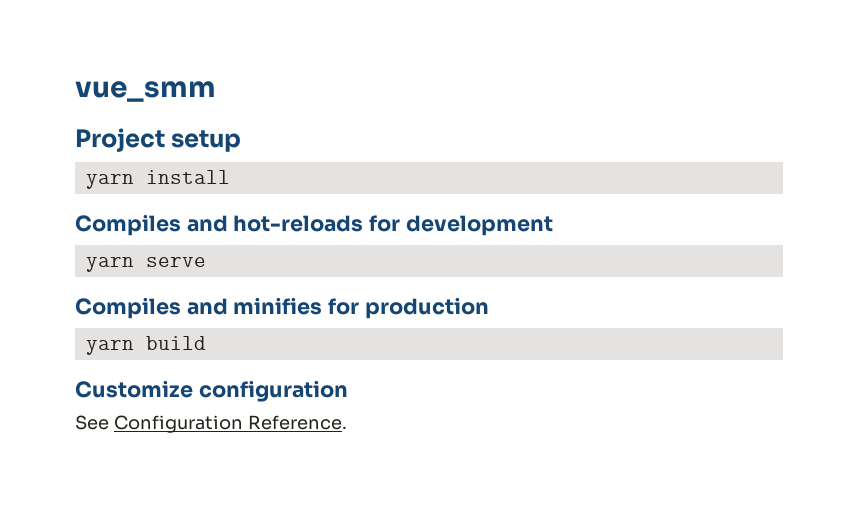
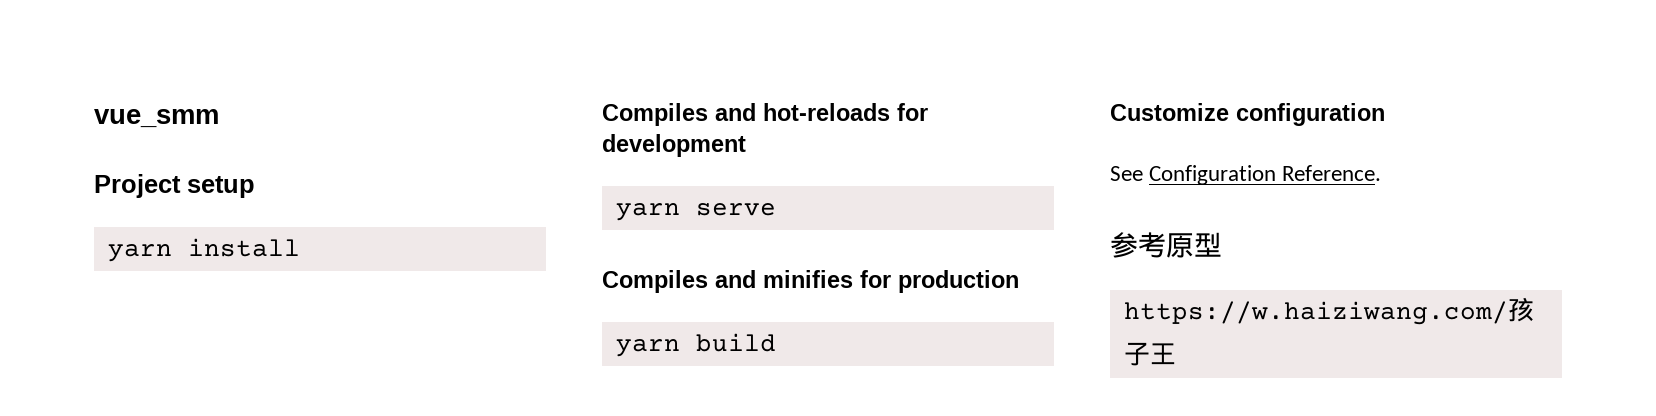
(347, 422) none -> [1110,232,1222,258] [1123,297,1534,325] [1123,342,1176,366] // 参考原型 // https://w.haiziwang.com/孩子王

